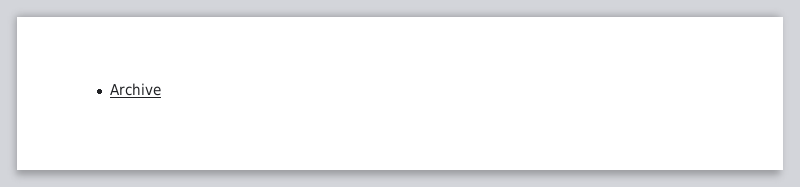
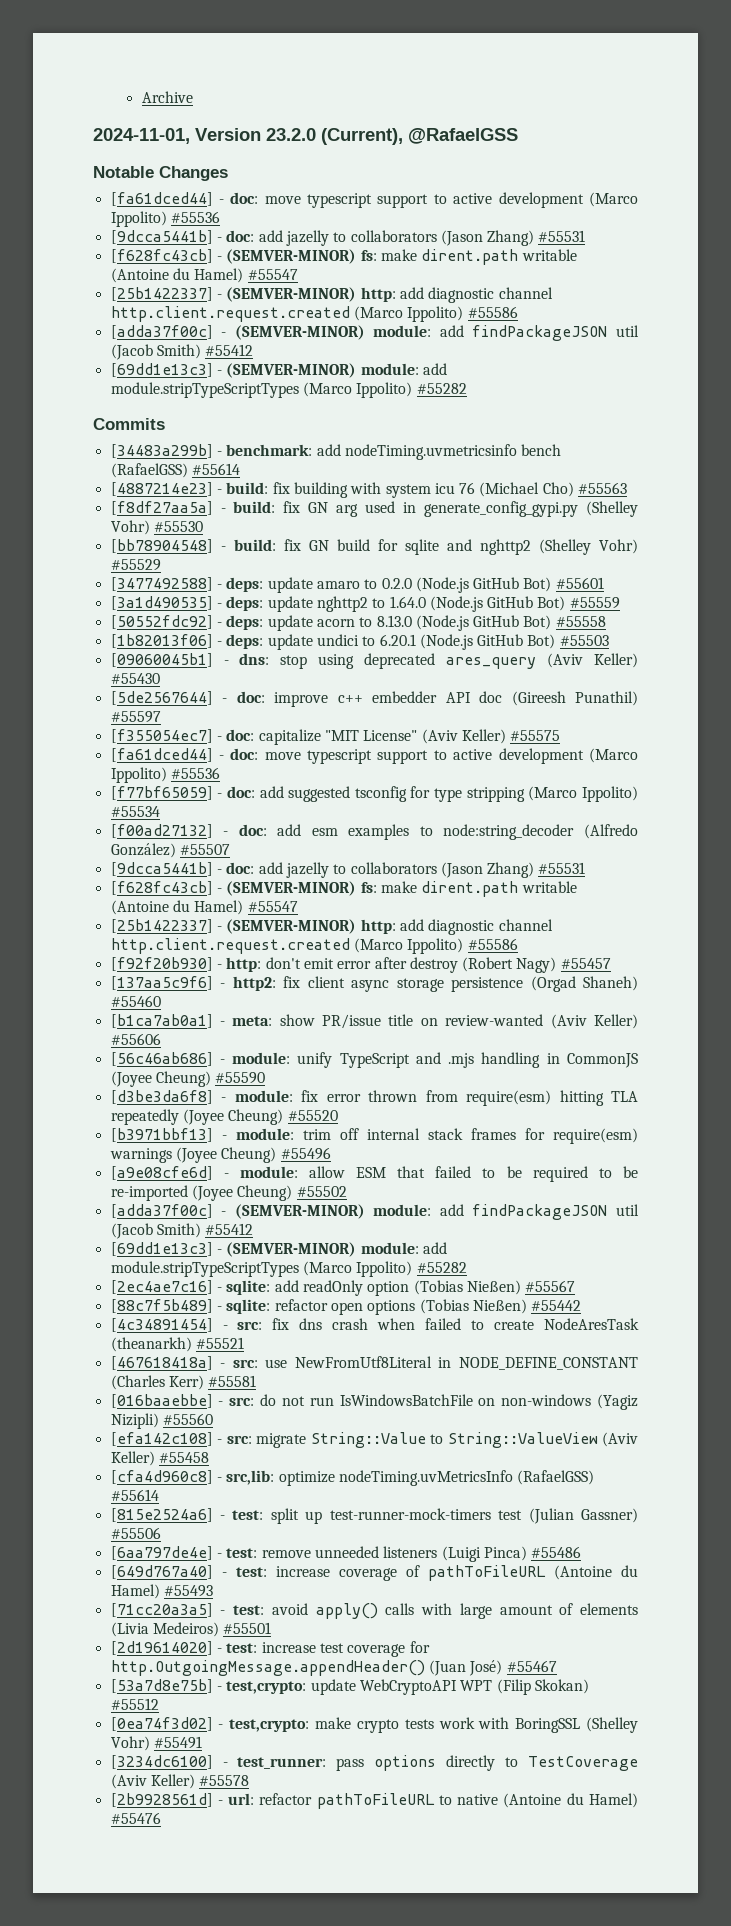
(162, 89) none -> [93,128,518,145] [93,166,228,181] [110,192,638,208] [110,211,220,227] [110,230,586,246] [110,249,577,265] [110,268,298,283] [110,287,553,303] [110,306,518,322] [110,325,640,341] [110,344,254,360] [110,363,447,378] [110,382,467,398] [93,418,165,430] [110,444,562,460] [110,463,240,478] [110,482,628,498] [110,501,638,517] [110,520,203,535] [110,539,639,555] [110,559,161,571] [110,577,604,593] [110,596,620,612] [110,615,606,631] [110,634,609,650] [110,653,638,669] [110,673,160,684] [110,691,638,707] [110,711,161,723] [110,729,561,745] [110,748,638,764] [110,767,220,783] [110,786,638,802] [110,806,160,817] [110,824,638,840] [110,843,230,858] [110,862,586,878] [110,881,577,897] [110,900,298,915] [110,919,553,935] [110,938,518,954] [110,957,611,973] [110,976,638,992] [110,995,161,1007] [110,1014,638,1029] [110,1033,161,1045] [110,1052,638,1068] [110,1071,266,1087] [110,1090,638,1106] [110,1109,338,1125] [110,1128,638,1144] [109,1147,331,1163] [110,1166,638,1182] [110,1185,347,1201] [110,1204,640,1220] [110,1223,254,1239] [110,1242,447,1257] [110,1261,467,1277] [110,1280,576,1296] [110,1299,582,1315] [110,1318,639,1332] [110,1337,244,1352] [110,1356,638,1370] [110,1375,257,1390] [110,1394,638,1410] [110,1413,213,1429] [110,1432,638,1448] [110,1451,209,1466] [110,1470,595,1486] [110,1489,159,1501] [110,1508,638,1524] [110,1527,161,1539] [110,1546,582,1562] [110,1565,638,1581] [110,1584,213,1599] [110,1603,638,1619] [110,1622,272,1637] [110,1641,430,1657] [110,1660,557,1676] [110,1679,589,1695] [110,1698,159,1710] [110,1717,638,1733] [110,1736,202,1751] [110,1755,638,1771] [110,1774,250,1789] [110,1793,638,1809] [110,1812,161,1824] // 2024-11-01, Version 23.2.0 (Current), @RafaelGSS // Notable Changes // [fa61dced44] - doc: move typescript support to active development (Marco Ippolito) #55536 // [9dcca5441b] - doc: add jazelly to collaborators (Jason Zhang) #55531 // [f628fc43cb] - (SEMVER-MINOR) fs: make dirent.path writable (Antoine du Hamel) #55547 // [25b1422337] - (SEMVER-MINOR) http: add diagnostic channel http.client.request.created (Marco Ippolito) #55586 // [adda37f00c] - (SEMVER-MINOR) module: add findPackageJSON util (Jacob Smith) #55412 // [69dd1e13c3] - (SEMVER-MINOR) module: add module.stripTypeScriptTypes (Marco Ippolito) #55282 // Commits // [34483a299b] - benchmark: add nodeTiming.uvmetricsinfo bench (RafaelGSS) #55614 // [4887214e23] - build: fix building with system icu 76 (Michael Cho) #55563 // [f8df27aa5a] - build: fix GN arg used in generate_config_gypi.py (Shelley Vohr) #55530 // [bb78904548] - build: fix GN build for sqlite and nghttp2 (Shelley Vohr) #55529 // [3477492588] - deps: update amaro to 0.2.0 (Node.js GitHub Bot) #55601 // [3a1d490535] - deps: update nghttp2 to 1.64.0 (Node.js GitHub Bot) #55559 // [50552fdc92] - deps: update acorn to 8.13.0 (Node.js GitHub Bot) #55558 // [1b82013f06] - deps: update undici to 6.20.1 (Node.js GitHub Bot) #55503 // [09060045b1] - dns: stop using deprecated ares_query (Aviv Keller) #55430 // [5de2567644] - doc: improve c++ embedder API doc (Gireesh Punathil) #55597 // [f355054ec7] - doc: capitalize "MIT License" (Aviv Keller) #55575 // [fa61dced44] - doc: move typescript support to active development (Marco Ippolito) #55536 // [f77bf65059] - doc: add suggested tsconfig for type stripping (Marco Ippolito) #55534 // [f00ad27132] - doc: add esm examples to node:string_decoder (Alfredo González) #55507 // [9dcca5441b] - doc: add jazelly to collaborators (Jason Zhang) #55531 // [f628fc43cb] - (SEMVER-MINOR) fs: make dirent.path writable (Antoine du Hamel) #55547 // [25b1422337] - (SEMVER-MINOR) http: add diagnostic channel http.client.request.created (Marco Ippolito) #55586 // [f92f20b930] - http: don't emit error after destroy (Robert Nagy) #55457 // [137aa5c9f6] - http2: fix client async storage persistence (Orgad Shaneh) #55460 // [b1ca7ab0a1] - meta: show PR/issue title on review-wanted (Aviv Keller) #55606 // [56c46ab686] - module: unify TypeScript and .mjs handling in CommonJS (Joyee Cheung) #55590 // [d3be3da6f8] - module: fix error thrown from require(esm) hitting TLA repeatedly (Joyee Cheung) #55520 // [b3971bbf13] - module: trim off internal stack frames for require(esm) warnings (Joyee Cheung) #55496 // [a9e08cfe6d] - module: allow ESM that failed to be required to be re-imported (Joyee Cheung) #55502 // [adda37f00c] - (SEMVER-MINOR) module: add findPackageJSON util (Jacob Smith) #55412 // [69dd1e13c3] - (SEMVER-MINOR) module: add module.stripTypeScriptTypes (Marco Ippolito) #55282 // [2ec4ae7c16] - sqlite: add readOnly option (Tobias Nießen) #55567 // [88c7f5b489] - sqlite: refactor open options (Tobias Nießen) #55442 // [4c34891454] - src: fix dns crash when failed to create NodeAresTask (theanarkh) #55521 // [467618418a] - src: use NewFromUtf8Literal in NODE_DEFINE_CONSTANT (Charles Kerr) #55581 // [016baaebbe] - src: do not run IsWindowsBatchFile on non-windows (Yagiz Nizipli) #55560 // [efa142c108] - src: migrate String::Value to String::ValueView (Aviv Keller) #55458 // [cfa4d960c8] - src,lib: optimize nodeTiming.uvMetricsInfo (RafaelGSS) #55614 // [815e2524a6] - test: split up test-runner-mock-timers test (Julian Gassner) #55506 // [6aa797de4e] - test: remove unneeded listeners (Luigi Pinca) #55486 // [649d767a40] - test: increase coverage of pathToFileURL (Antoine du Hamel) #55493 // [71cc20a3a5] - test: avoid apply() calls with large amount of elements (Livia Medeiros) #55501 // [2d19614020] - test: increase test coverage for http.OutgoingMessage.appendHeader() (Juan José) #55467 // [53a7d8e75b] - test,crypto: update WebCryptoAPI WPT (Filip Skokan) #55512 // [0ea74f3d02] - test,crypto: make crypto tests work with BoringSSL (Shelley Vohr) #55491 // [3234dc6100] - test_runner: pass options directly to TestCoverage (Aviv Keller) #55578 // [2b9928561d] - url: refactor pathToFileURL to native (Antoine du Hamel) #55476

